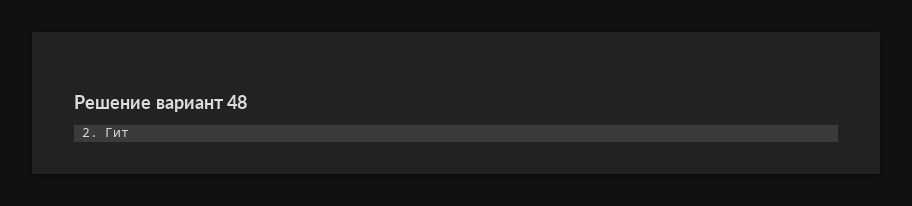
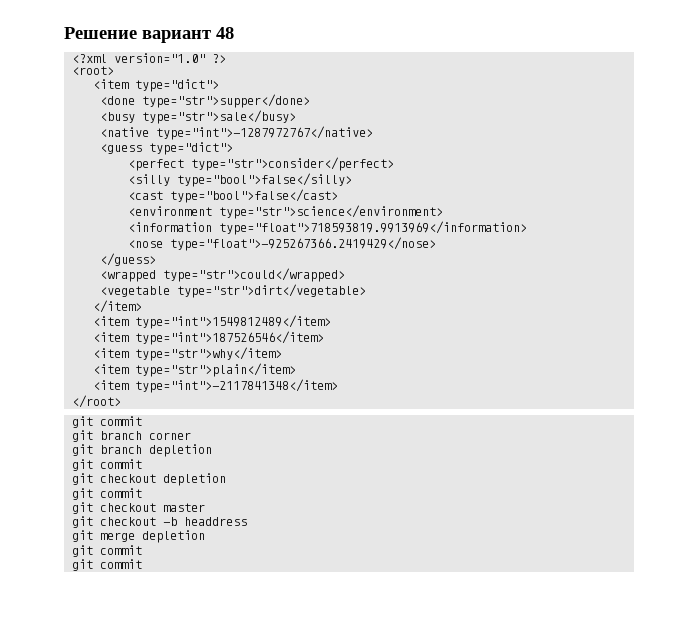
[81,128,130,137] 2. Гит -> [71,53,226,63] [71,66,114,75] [92,79,219,92] [99,94,310,108] [99,110,296,124] [99,126,373,140] [99,142,233,155] [127,157,394,171] [127,173,352,187] [127,189,338,203] [127,205,443,219] [127,221,527,235] [127,237,436,251] [99,253,156,266] [99,268,345,282] [99,284,366,298] [92,300,142,313] [92,315,331,329] [92,331,324,345] [92,347,282,361] [92,363,296,377] [92,379,338,393] [71,395,121,408] [71,416,142,428] [71,430,191,442] [71,444,212,457] [71,459,142,471] [71,473,226,486] [71,488,142,500] [71,502,205,514] [71,516,247,528] [71,530,205,543] [71,545,142,557] [71,559,142,571] <?xml version="1.0" ?> // <root> // <item type="dict"> // <done type="str">supper</done> // <busy type="str">sale</busy> // <native type="int">-1287972767</native> // <guess type="dict"> // <perfect type="str">consider</perfect> // <silly type="bool">false</silly> // <cast type="bool">false</cast> // <environment type="str">science</environment> // <information type="float">718593819.9913969</information> // <nose type="float">-925267366.2419429</nose> // </guess> // <wrapped type="str">could</wrapped> // <vegetable type="str">dirt</vegetable> // </item> // <item type="int">1549812489</item> // <item type="int">187526546</item> // <item type="str">why</item> // <item type="str">plain</item> // <item type="int">-2117841348</item> // </root> // git commit // git branch corner // git branch depletion // git commit // git checkout depletion // git commit // git checkout master // git checkout -b headdress // git merge depletion // git commit // git commit

